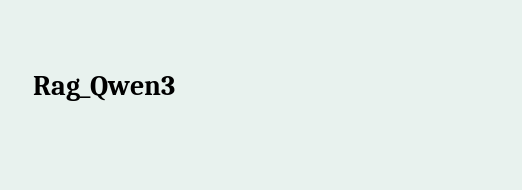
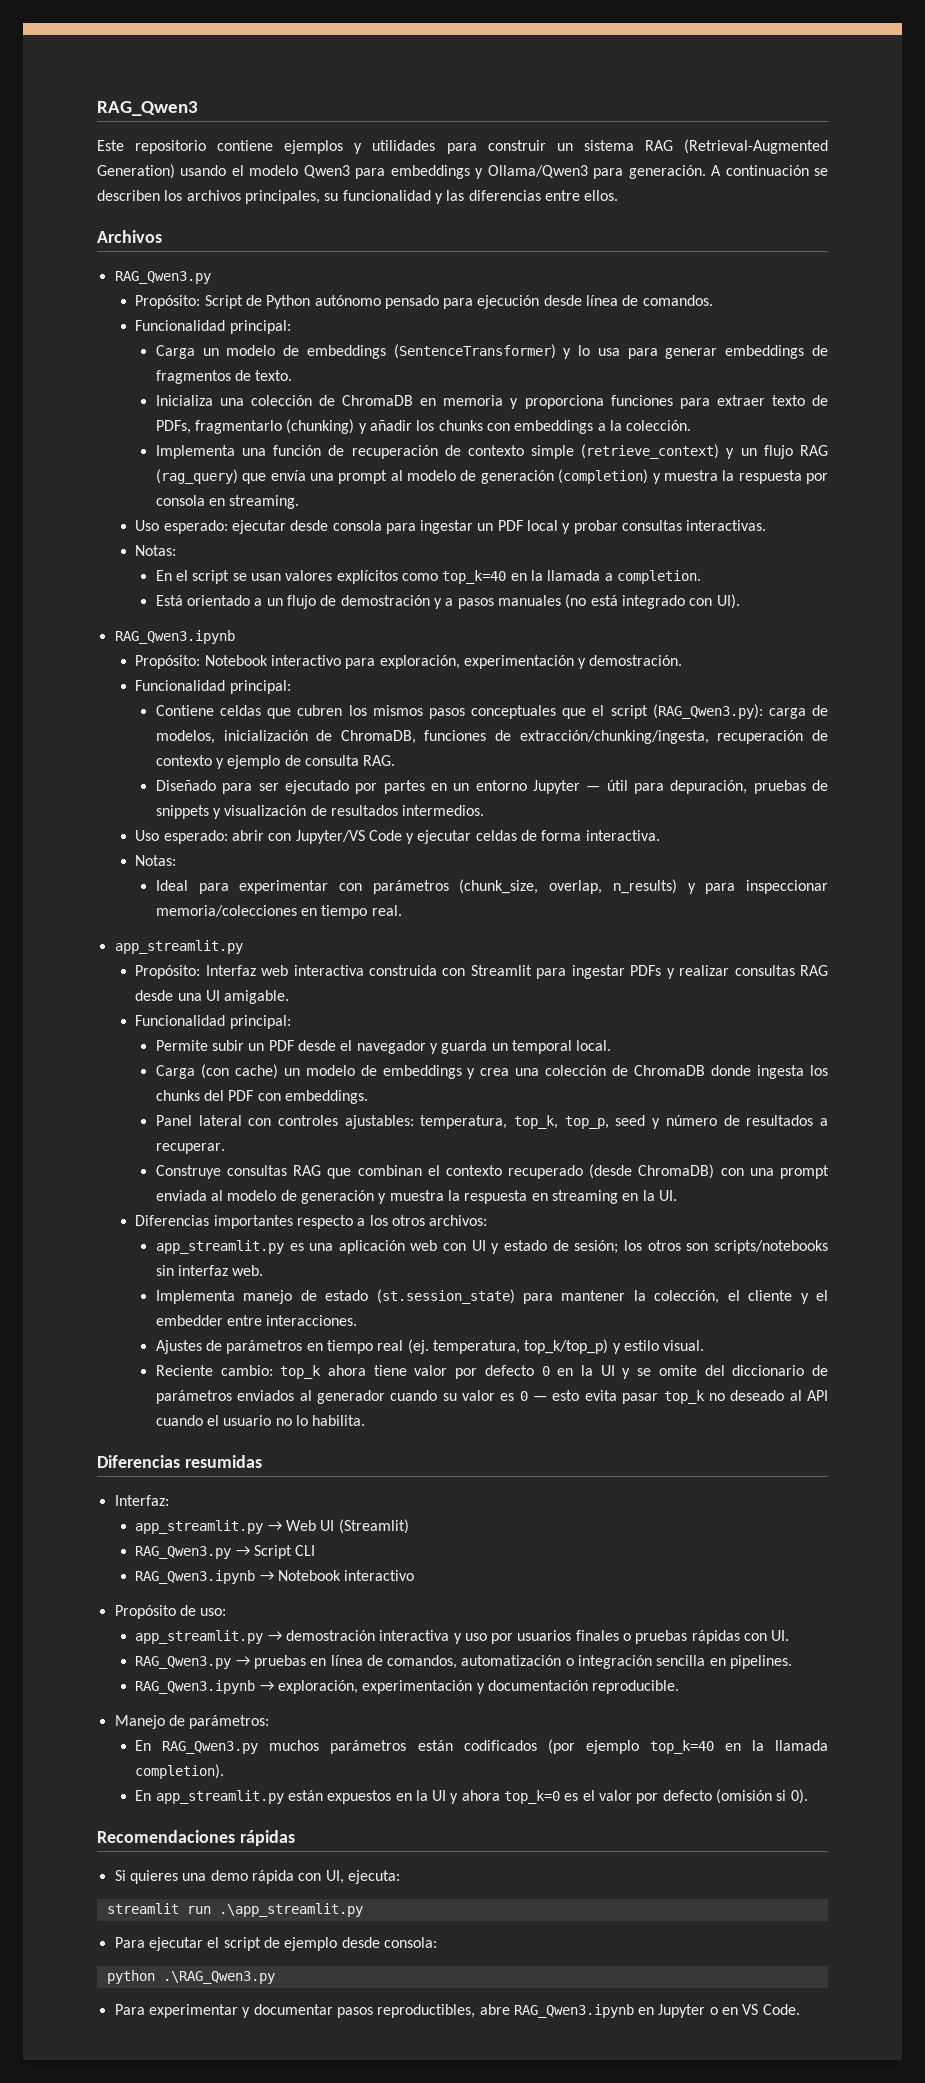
[33,76,175,101] Rag_Qwen3 -> [97,101,198,116] [97,139,829,154] [97,164,828,179] [97,190,619,204] [97,230,162,243] [114,271,211,284] [135,295,713,309] [135,320,291,334] [155,344,828,359] [155,370,293,384] [155,395,829,409] [155,419,692,434] [155,444,829,459] [155,469,828,484] [155,495,300,509] [135,520,767,534] [135,545,177,556] [155,570,702,584] [155,594,740,609] [114,630,235,644] [135,655,683,669] [135,680,291,694] [155,704,828,719] [155,730,828,744] [155,755,396,769] [155,780,828,794] [155,805,485,819] [135,830,660,844] [135,855,177,866] [155,879,829,894] [155,905,402,919] [114,940,243,954] [135,965,829,979] [135,990,290,1004] [135,1015,291,1029] [155,1040,612,1054] [155,1064,829,1079] [155,1090,369,1104] [155,1115,828,1129] [155,1143,225,1154] [155,1164,830,1179] [155,1190,678,1204] [135,1215,488,1229] [155,1240,829,1254] [155,1265,264,1276] [155,1289,829,1304] [155,1315,358,1326] [155,1339,705,1354] [155,1365,828,1379] [155,1390,829,1404] [155,1415,366,1426] [97,1455,262,1468] [114,1495,169,1506] [135,1519,409,1534] [135,1545,316,1559] [135,1570,415,1584] [114,1605,227,1619] [135,1630,790,1644] [135,1655,793,1669] [135,1680,680,1694] [114,1715,270,1729] [135,1739,828,1754] [135,1764,225,1779] [135,1789,808,1804] [97,1830,295,1846] [114,1870,400,1884] [106,1903,363,1917] [114,1937,437,1951] [106,1970,275,1984] [114,2004,800,2018] RAG_Qwen3 // Este repositorio contiene ejemplos y utilidades para construir un sistema RAG (Retrieval-Augmented Generation) usando el modelo Qwen3 para embeddings y Ollama/Qwen3 para generación. A continuación se describen los archivos principales, su funcionalidad y las diferencias entre ellos. // Archivos // RAG_Qwen3.py // Propósito: Script de Python autónomo pensado para ejecución desde línea de comandos. // Funcionalidad principal: // Carga un modelo de embeddings (SentenceTransformer) y lo usa para generar embeddings de fragmentos de texto. // Inicializa una colección de ChromaDB en memoria y proporciona funciones para extraer texto de PDFs, fragmentarlo (chunking) y añadir los chunks con embeddings a la colección. // Implementa una función de recuperación de contexto simple (retrieve_context) y un flujo RAG (rag_query) que envía una prompt al modelo de generación (completion) y muestra la respuesta por consola en streaming. // Uso esperado: ejecutar desde consola para ingestar un PDF local y probar consultas interactivas. // Notas: // En el script se usan valores explícitos como top_k=40 en la llamada a completion. // Está orientado a un flujo de demostración y a pasos manuales (no está integrado con UI). // RAG_Qwen3.ipynb // Propósito: Notebook interactivo para exploración, experimentación y demostración. // Funcionalidad principal: // Contiene celdas que cubren los mismos pasos conceptuales que el script (RAG_Qwen3.py): carga de modelos, inicialización de ChromaDB, funciones de extracción/chunking/ingesta, recuperación de contexto y ejemplo de consulta RAG. // Diseñado para ser ejecutado por partes en un entorno Jupyter — útil para depuración, pruebas de snippets y visualización de resultados intermedios. // Uso esperado: abrir con Jupyter/VS Code y ejecutar celdas de forma interactiva. // Notas: // Ideal para experimentar con parámetros (chunk_size, overlap, n_results) y para inspeccionar memoria/colecciones en tiempo real. // app_streamlit.py // Propósito: Interfaz web interactiva construida con Streamlit para ingestar PDFs y realizar consultas RAG desde una UI amigable. // Funcionalidad principal: // Permite subir un PDF desde el navegador y guarda un temporal local. // Carga (con cache) un modelo de embeddings y crea una colección de ChromaDB donde ingesta los chunks del PDF con embeddings. // Panel lateral con controles ajustables: temperatura, top_k, top_p, seed y número de resultados a recuperar. // Construye consultas RAG que combinan el contexto recuperado (desde ChromaDB) con una prompt enviada al modelo de generación y muestra la respuesta en streaming en la UI. // Diferencias importantes respecto a los otros archivos: // app_streamlit.py es una aplicación web con UI y estado de sesión; los otros son scripts/notebooks sin interfaz web. // Implementa manejo de estado (st.session_state) para mantener la colección, el cliente y el embedder entre interacciones. // Ajustes de parámetros en tiempo real (ej. temperatura, top_k/top_p) y estilo visual. // Reciente cambio: top_k ahora tiene valor por defecto 0 en la UI y se omite del diccionario de parámetros enviados al generador cuando su valor es 0 — esto evita pasar top_k no deseado al API cuando el usuario no lo habilita. // Diferencias resumidas // Interfaz: // app_streamlit.py → Web UI (Streamlit) // RAG_Qwen3.py → Script CLI // RAG_Qwen3.ipynb → Notebook interactivo // Propósito de uso: // app_streamlit.py → demostración interactiva y uso por usuarios finales o pruebas rápidas con UI. // RAG_Qwen3.py → pruebas en línea de comandos, automatización o integración sencilla en pipelines. // RAG_Qwen3.ipynb → exploración, experimentación y documentación reproducible. // Manejo de parámetros: // En RAG_Qwen3.py muchos parámetros están codificados (por ejemplo top_k=40 en la llamada completion). // En app_streamlit.py están expuestos en la UI y ahora top_k=0 es el valor por defecto (omisión si 0). // Recomendaciones rápidas // Si quieres una demo rápida con UI, ejecuta: // streamlit run .\app_streamlit.py // Para ejecutar el script de ejemplo desde consola: // python .\RAG_Qwen3.py // Para experimentar y documentar pasos reproductibles, abre RAG_Qwen3.ipynb en Jupyter o en VS Code.

